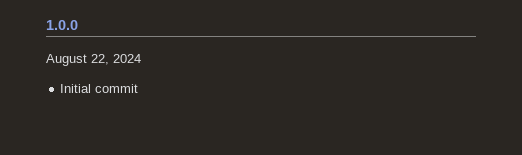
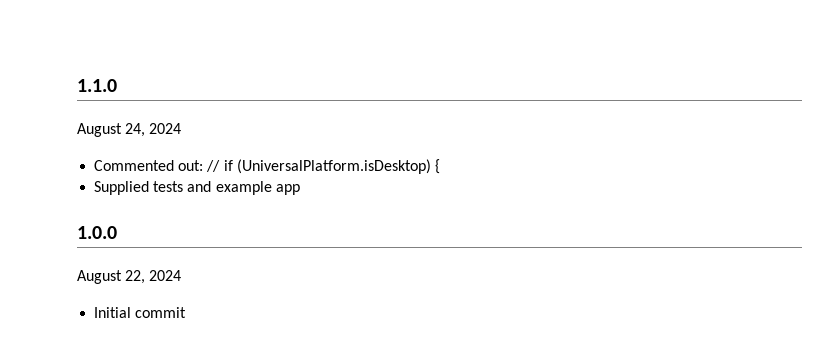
(46, 25) none -> [77,79,117,92] [77,123,182,137] [94,159,440,174] [94,181,300,195] 1.1.0 // August 24, 2024 // Commented out: // if (UniversalPlatform.isDesktop) { // Supplied tests and example app //

